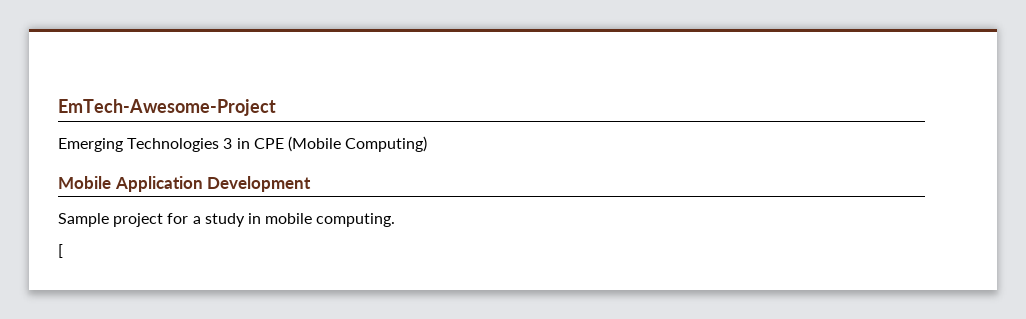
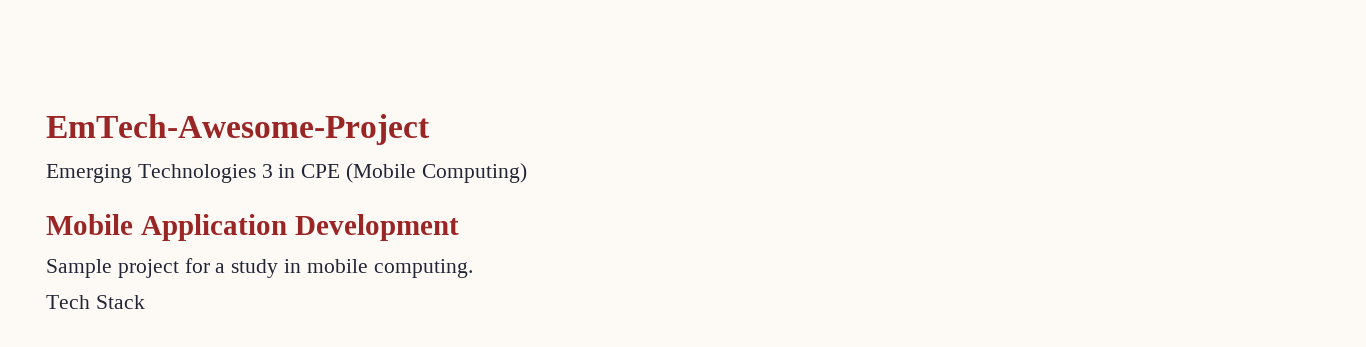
[58,244,63,258] [ -> [46,295,145,309] Tech Stack

